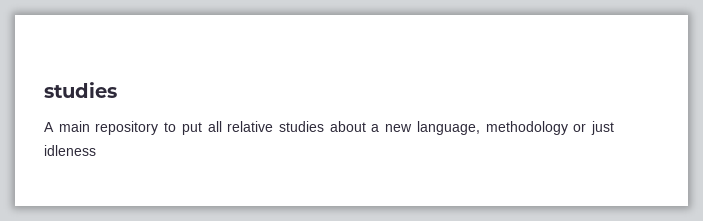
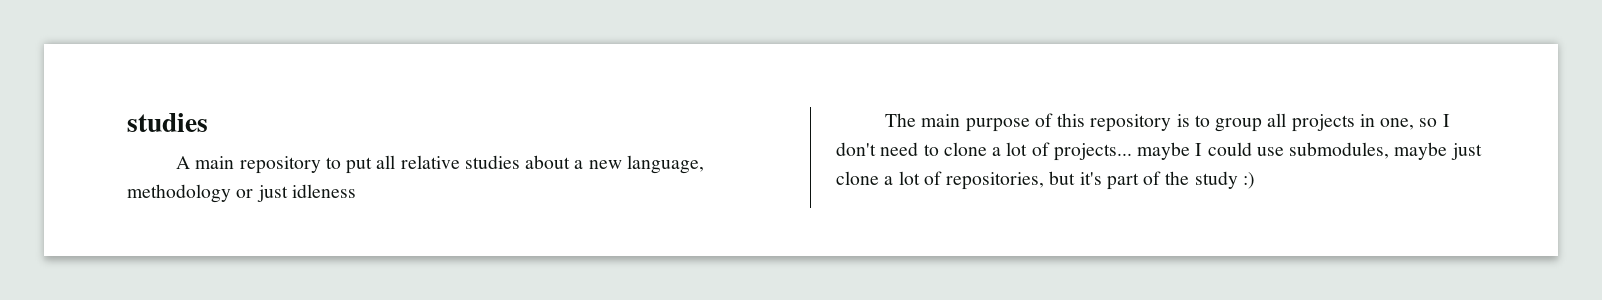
(96, 150) none -> [885,113,1450,132] [836,142,1482,161] [836,171,1255,190] // The main purpose of this repository is to group all projects in one, so I don't need to clone a lot of projects... maybe I could use submodules, maybe just clone a lot of repositories, but it's part of the study :)

